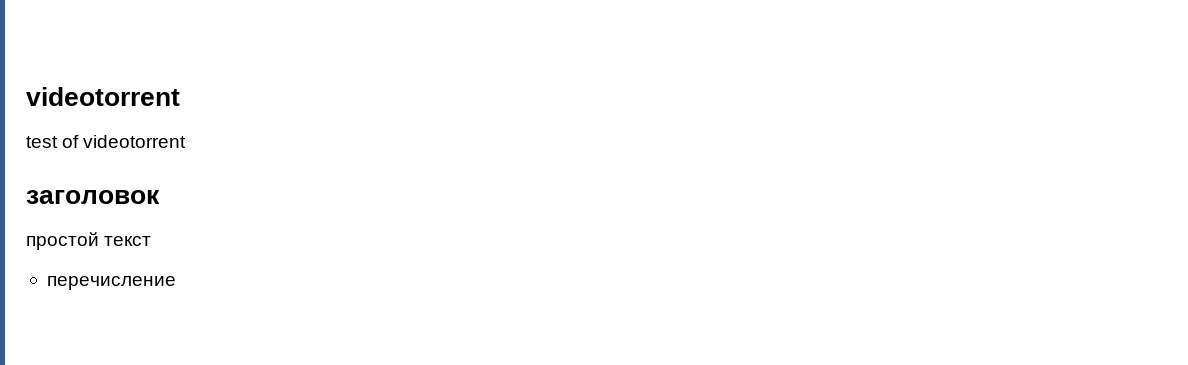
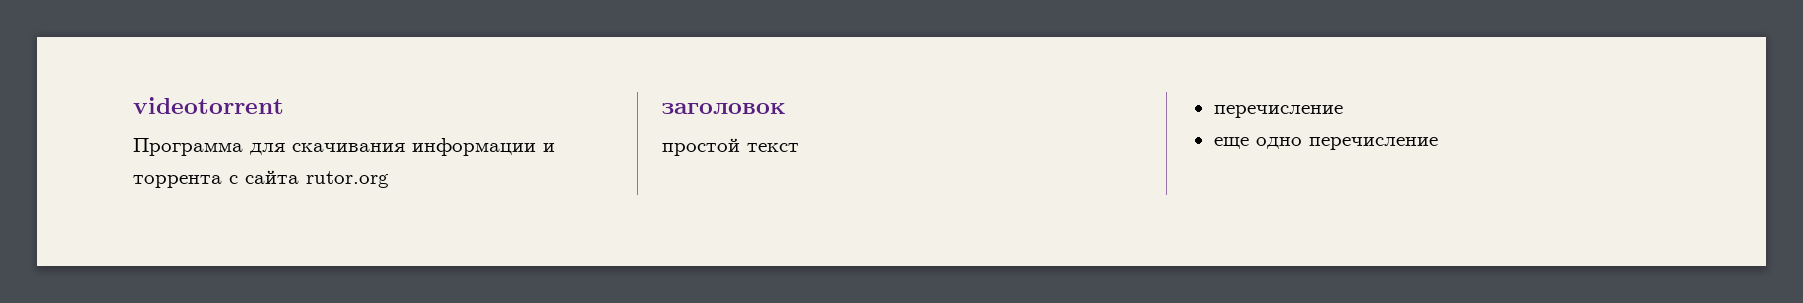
[26,87,180,106] [26,135,187,148] videotorrent // test of videotorrent -> [133,97,284,114] [133,138,555,156] [133,170,389,188] videotorrent // Программа для скачивания информации и торрента с сайта rutor.org
(176, 283) none -> [1213,137,1438,150] // еще одно перечисление

